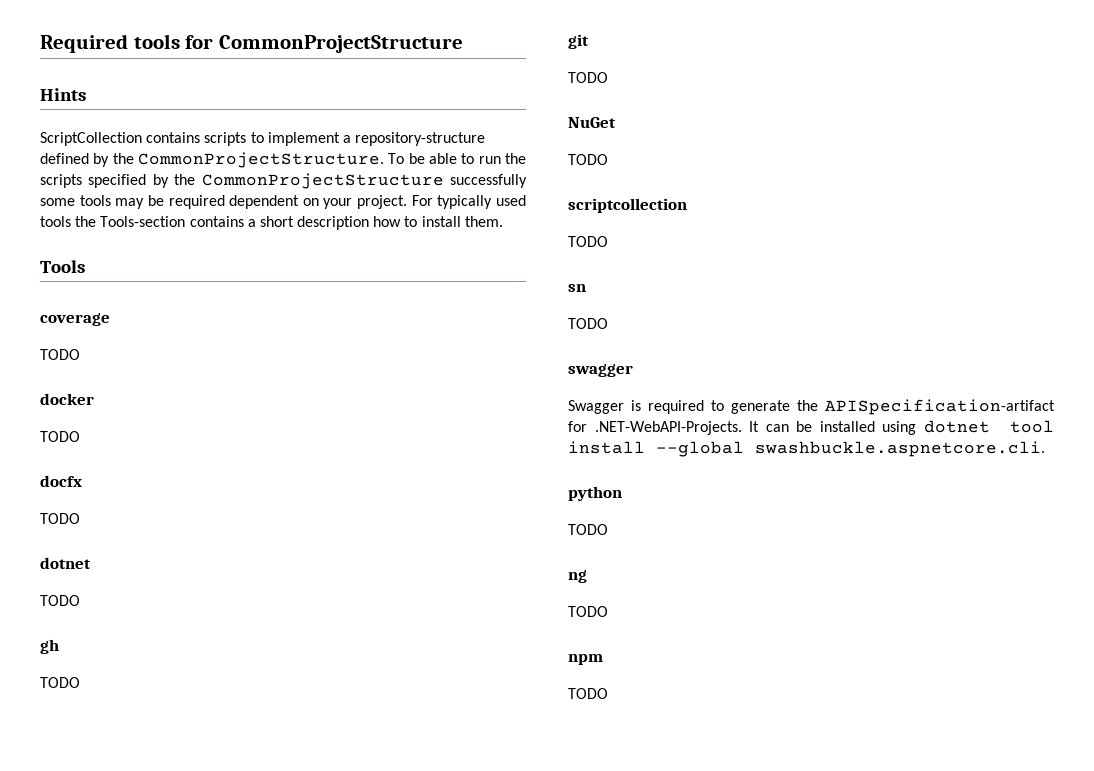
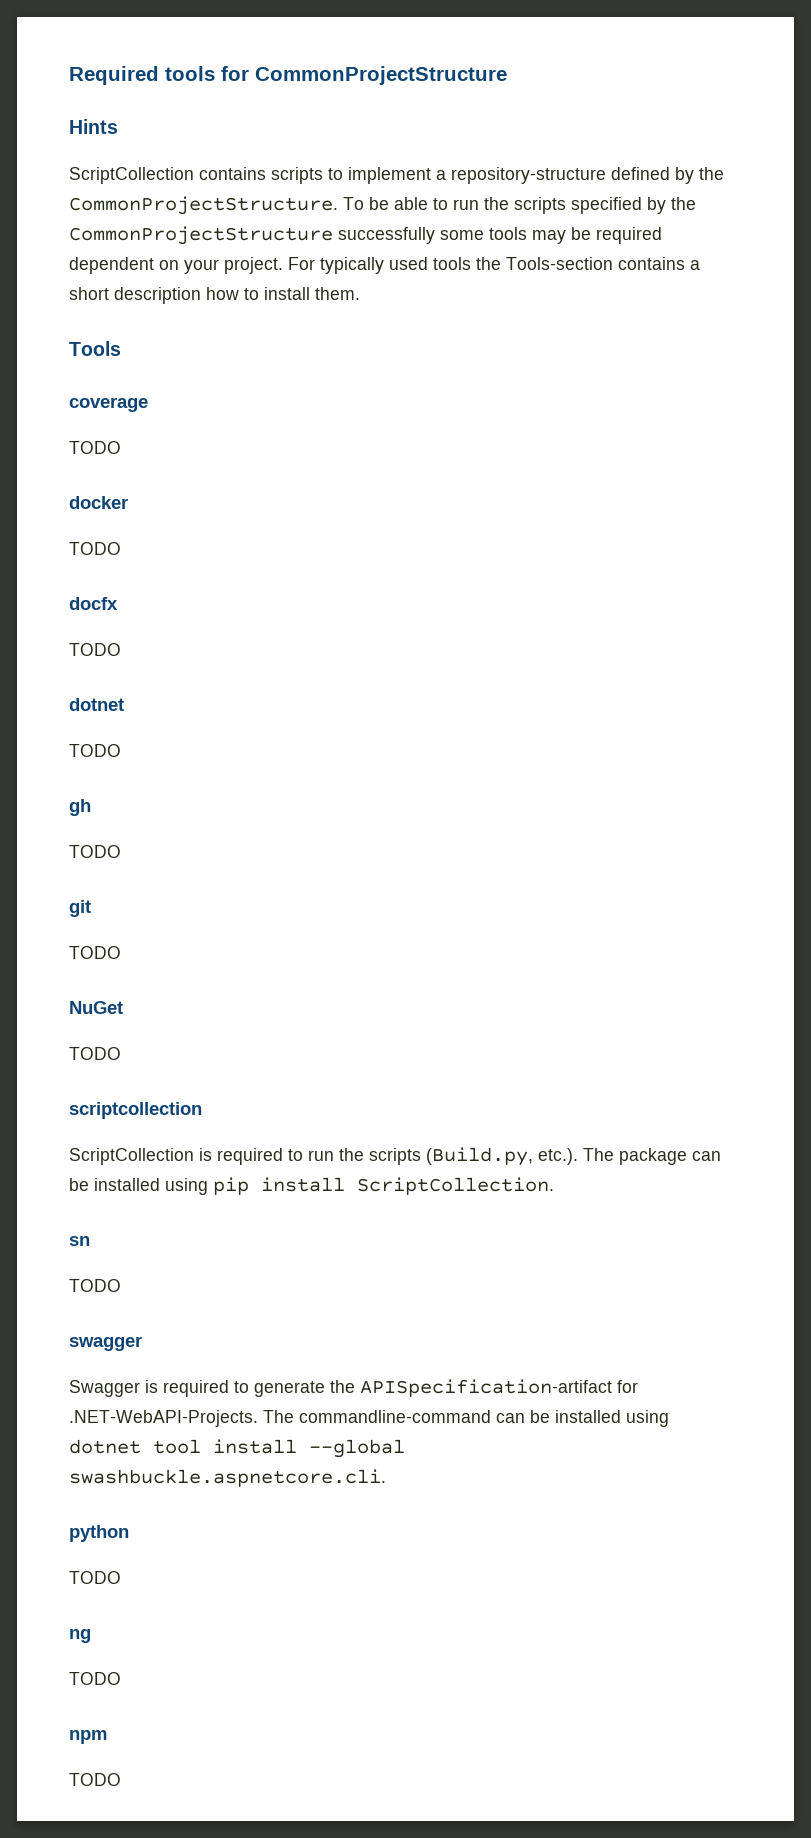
[568,236,608,247] TODO -> [69,1147,721,1166] [69,1177,554,1195] ScriptCollection is required to run the scripts (Build.py, etc.). The package can be installed using pip install ScriptCollection.
[749,421,760,432] It -> [263,1410,491,1423] The commandline-command

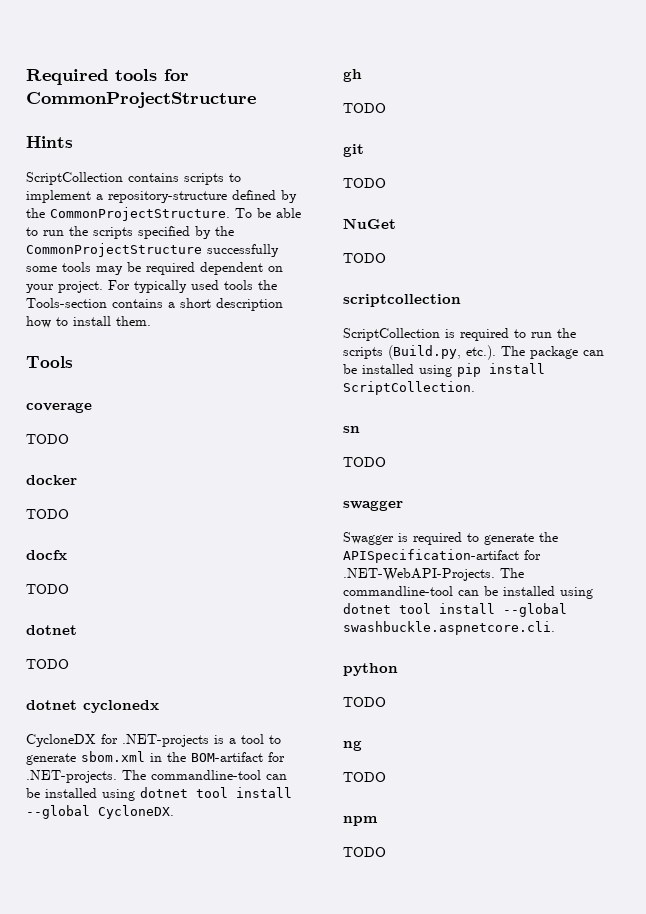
(121, 750) none -> [26,700,159,713] [26,734,281,747] [26,751,285,765] [26,770,287,783] [26,787,292,801] [26,805,174,819] // dotnet cyclonedx // CycloneDX for .NET-projects is a tool to generate sbom.xml in the BOM-artifact for .NET-projects. The commandline-tool can be installed using dotnet tool install --global CycloneDX.
[299,1410,491,1423] commandline-command -> [343,586,453,596] commandline-tool

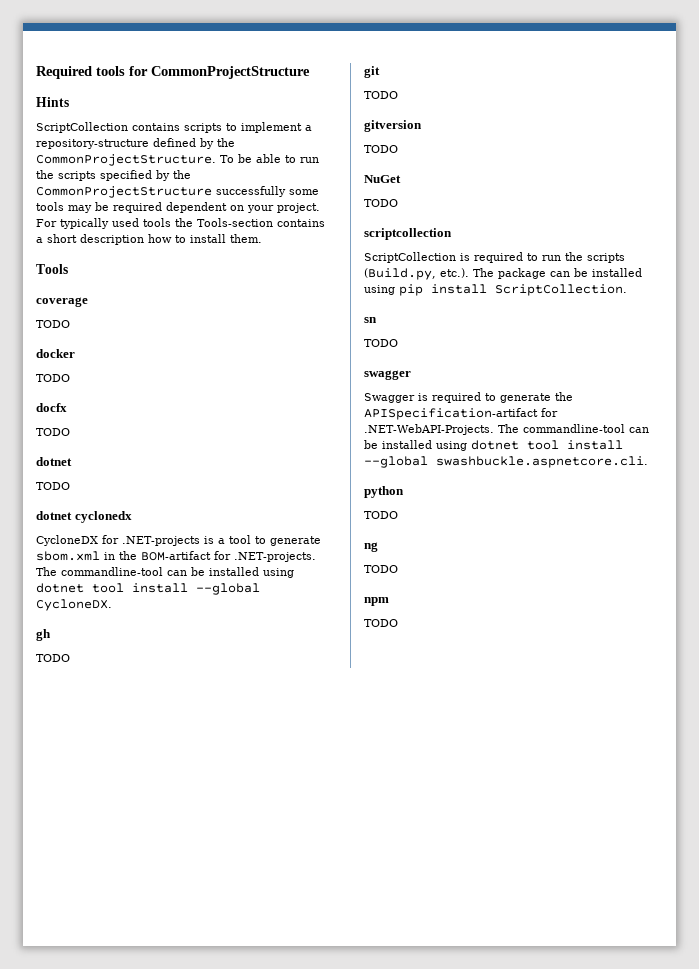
(386, 183) none -> [364,120,422,132] [364,145,398,153] // gitversion // TODO

